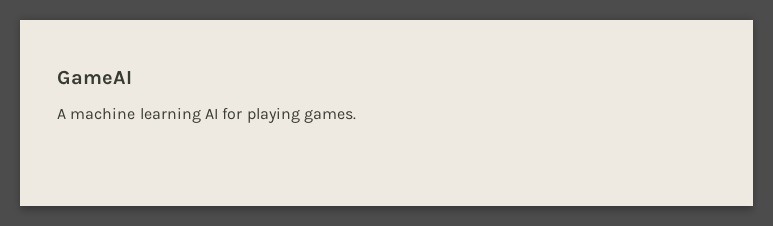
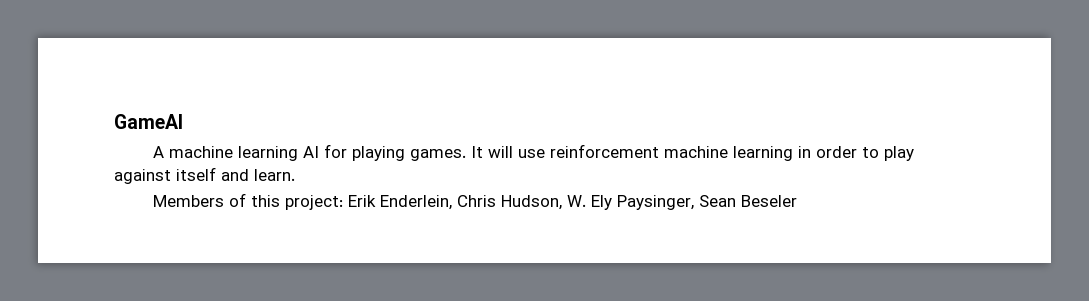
(356, 116) none -> [470,144,914,161] [114,167,295,184] [152,193,797,210] It will use reinforcement machine learning in order to play against itself and learn. // Members of this project: Erik Enderlein, Chris Hudson, W. Ely Paysinger, Sean Beseler

